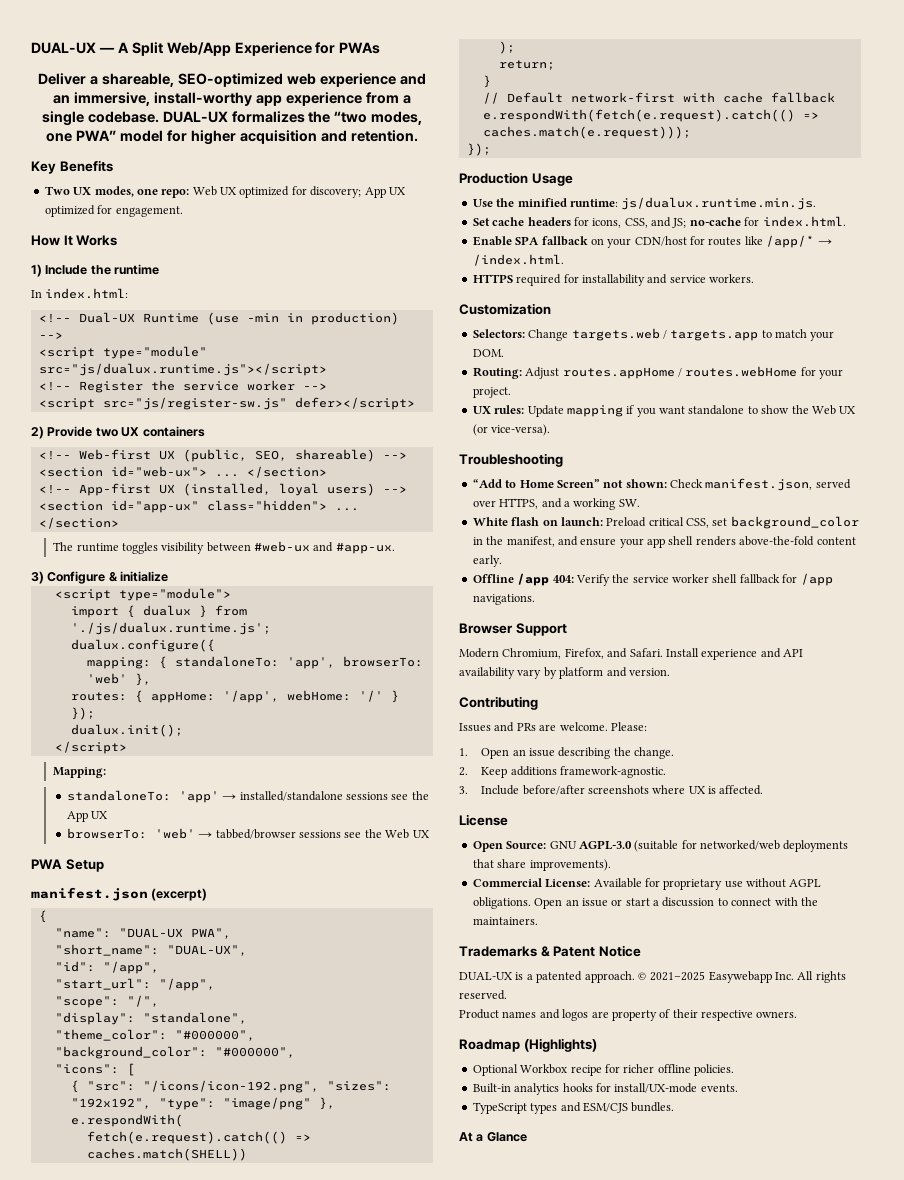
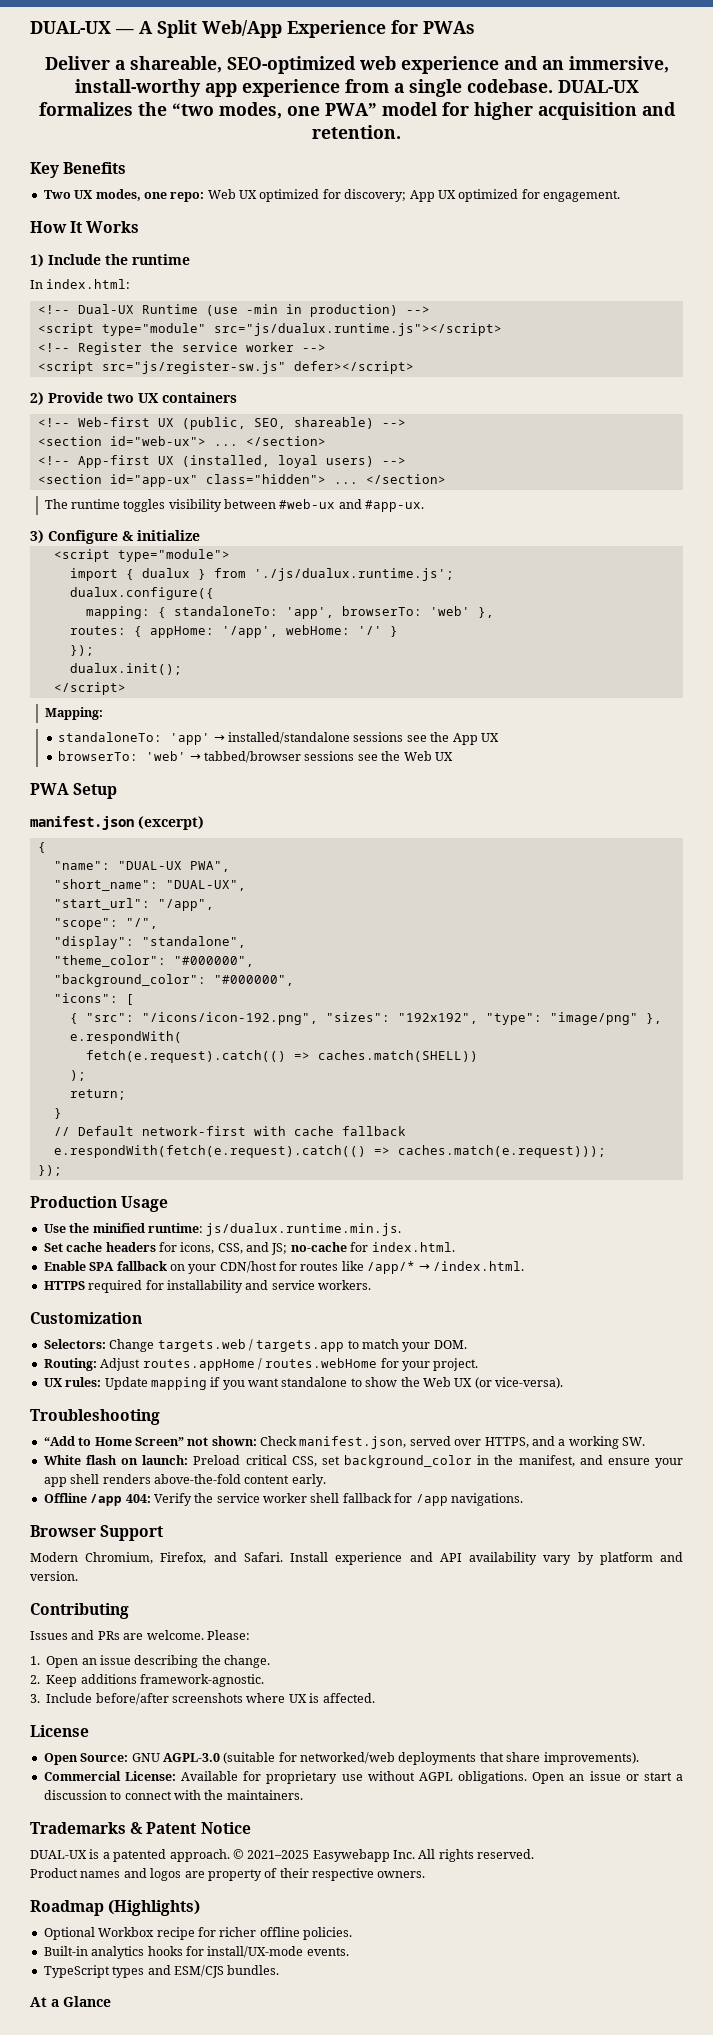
[54,961,159,974] // "id": "/app", -> (246, 885) none

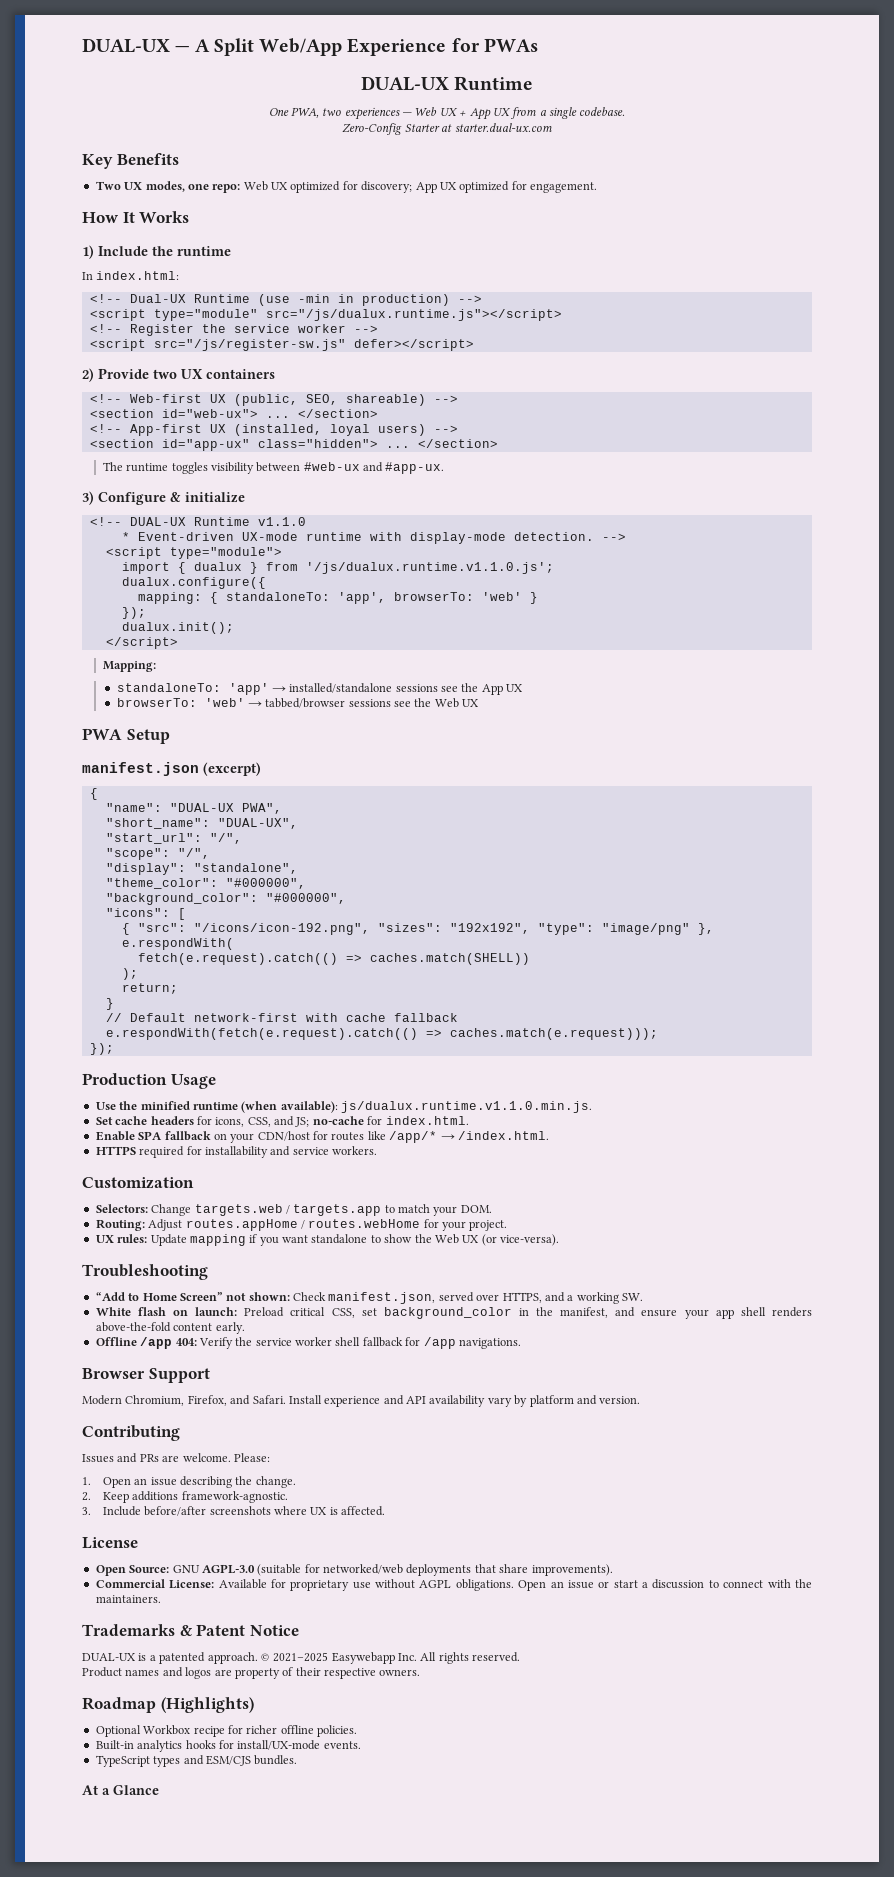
[44,56,669,74] [74,79,639,97] [38,102,676,120] [312,125,401,139] Deliver a shareable, SEO-optimized web experience and an immersive, install-worthy app experience from a single codebase. DUAL-UX formalizes the “two modes, one PWA” model for higher acquisition and retention. -> [360,76,534,91] [268,107,626,120] [342,123,552,135] DUAL-UX Runtime // One PWA, two experiences — Web UX + App UX from a single codebase. // Zero-Config Starter at starter.dual-ux.com
[213,323,502,336] src="js/dualux.runtime.js"></script> -> [265,309,562,321] src="/js/dualux.runtime.js"></script>
[101,361,286,374] src="js/register-sw.js" -> [153,339,346,351] src="/js/register-sw.js"
(200, 535) none -> [89,517,306,526] [121,532,626,544] // <!-- DUAL-UX Runtime v1.1.0 // * Event-driven UX-mode runtime with display-mode detection. -->
[253,568,454,581] './js/dualux.runtime.js'; -> [305,562,554,574] '/js/dualux.runtime.v1.1.0.js';
[477,607,494,618] [69,625,382,638] }, // routes: { appHome: '/app', webHome: '/' -> (522, 596) none
[157,899,214,911] "/app", -> [209,833,242,844] "/",
[147,1223,402,1236] runtime: js/dualux.runtime.min.js. -> [192,1101,592,1113] runtime (when available): js/dualux.runtime.v1.1.0.min.js.

